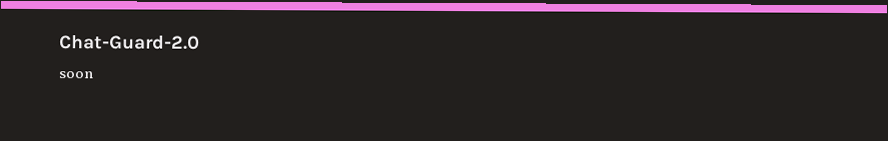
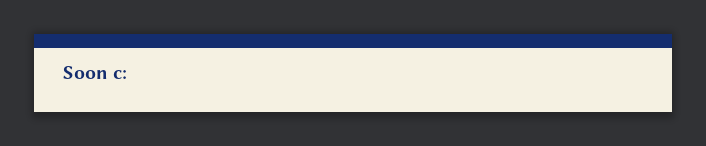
[59,34,200,50] [58,71,93,79] Chat-Guard-2.0 // soon -> [63,66,128,79] Soon c:

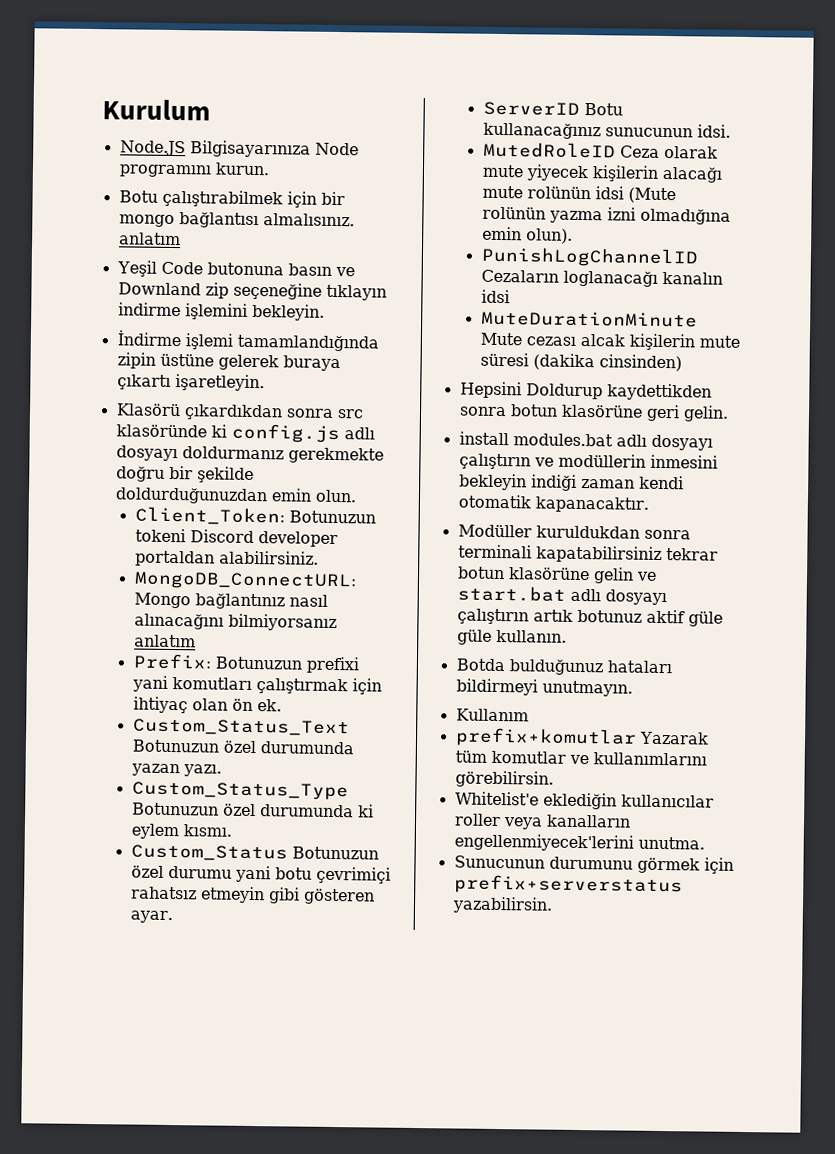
[63,66,128,79] Soon c: -> [102,99,211,121] [119,140,359,158] [118,162,270,178] [118,189,345,208] [118,212,355,229] [118,232,181,246] [116,260,355,277] [117,282,387,301] [117,302,325,321] [116,330,379,352] [116,352,341,372] [116,374,265,392] [115,403,364,421] [115,423,375,444] [115,445,384,464] [115,465,254,483] [114,487,357,505] [134,506,376,526] [134,528,338,548] [134,550,319,567] [133,571,357,591] [133,592,328,610] [133,613,337,632] [133,634,196,648] [132,653,360,674] [131,675,382,695] [132,696,282,714] [132,718,350,737] [131,739,354,755] [130,763,222,777] [131,781,349,801] [131,802,374,818] [130,823,232,840] [130,844,379,862] [130,865,391,884] [130,886,375,905] [129,910,173,924] [482,101,623,116] [482,122,731,140] [482,141,718,159] [481,164,723,183] [481,185,676,204] [481,206,731,225] [481,226,573,244] [480,246,699,268] [480,269,723,287] [480,289,510,304] [480,310,698,328] [479,332,740,351] [479,352,682,372] [459,381,712,401] [458,404,729,422] [458,431,713,451] [458,453,718,470] [458,473,684,491] [457,494,649,513] [457,524,691,540] [457,544,718,563] [456,566,657,584] [456,585,667,606] [456,608,723,627] [456,629,567,645] [455,658,672,676] [455,678,633,697] [455,708,529,722] [454,727,709,748] [454,750,707,766] [454,770,554,788] [454,791,714,810] [453,813,631,830] [453,833,705,852] [453,855,734,874] [453,874,683,896] [451,896,553,914] Kurulum // Node.JS Bilgisayarınıza Node programını kurun. // Botu çalıştırabilmek için bir mongo bağlantısı almalısınız. anlatım // Yeşil Code butonuna basın ve Downland zip seçeneğine tıklayın indirme işlemini bekleyin. // İndirme işlemi tamamlandığında zipin üstüne gelerek buraya çıkartı işaretleyin. // Klasörü çıkardıkdan sonra src klasöründe ki config.js adlı dosyayı doldurmanız gerekmekte doğru bir şekilde doldurduğunuzdan emin olun. // Client_Token: Botunuzun tokeni Discord developer portaldan alabilirsiniz. // MongoDB_ConnectURL: Mongo bağlantınız nasıl alınacağını bilmiyorsanız anlatım // Prefix: Botunuzun prefixi yani komutları çalıştırmak için ihtiyaç olan ön ek. // Custom_Status_Text Botunuzun özel durumunda yazan yazı. // Custom_Status_Type Botunuzun özel durumunda ki eylem kısmı. // Custom_Status Botunuzun özel durumu yani botu çevrimiçi rahatsız etmeyin gibi gösteren ayar. // ServerID Botu kullanacağınız sunucunun idsi. // MutedRoleID Ceza olarak mute yiyecek kişilerin alacağı mute rolünün idsi (Mute rolünün yazma izni olmadığına emin olun). // PunishLogChannelID Cezaların loglanacağı kanalın idsi // MuteDurationMinute Mute cezası alcak kişilerin mute süresi (dakika cinsinden) // Hepsini Doldurup kaydettikden sonra botun klasörüne geri gelin. // install modules.bat adlı dosyayı çalıştırın ve modüllerin inmesini bekleyin indiği zaman kendi otomatik kapanacaktır. // Modüller kuruldukdan sonra terminali kapatabilirsiniz tekrar botun klasörüne gelin ve start.bat adlı dosyayı çalıştırın artık botunuz aktif güle güle kullanın. // Botda bulduğunuz hataları bildirmeyi unutmayın. // Kullanım // prefix+komutlar Yazarak tüm komutlar ve kullanımlarını görebilirsin. // Whitelist'e eklediğin kullanıcılar roller veya kanalların engellenmiyecek'lerini unutma. // Sunucunun durumunu görmek için prefix+serverstatus yazabilirsin.

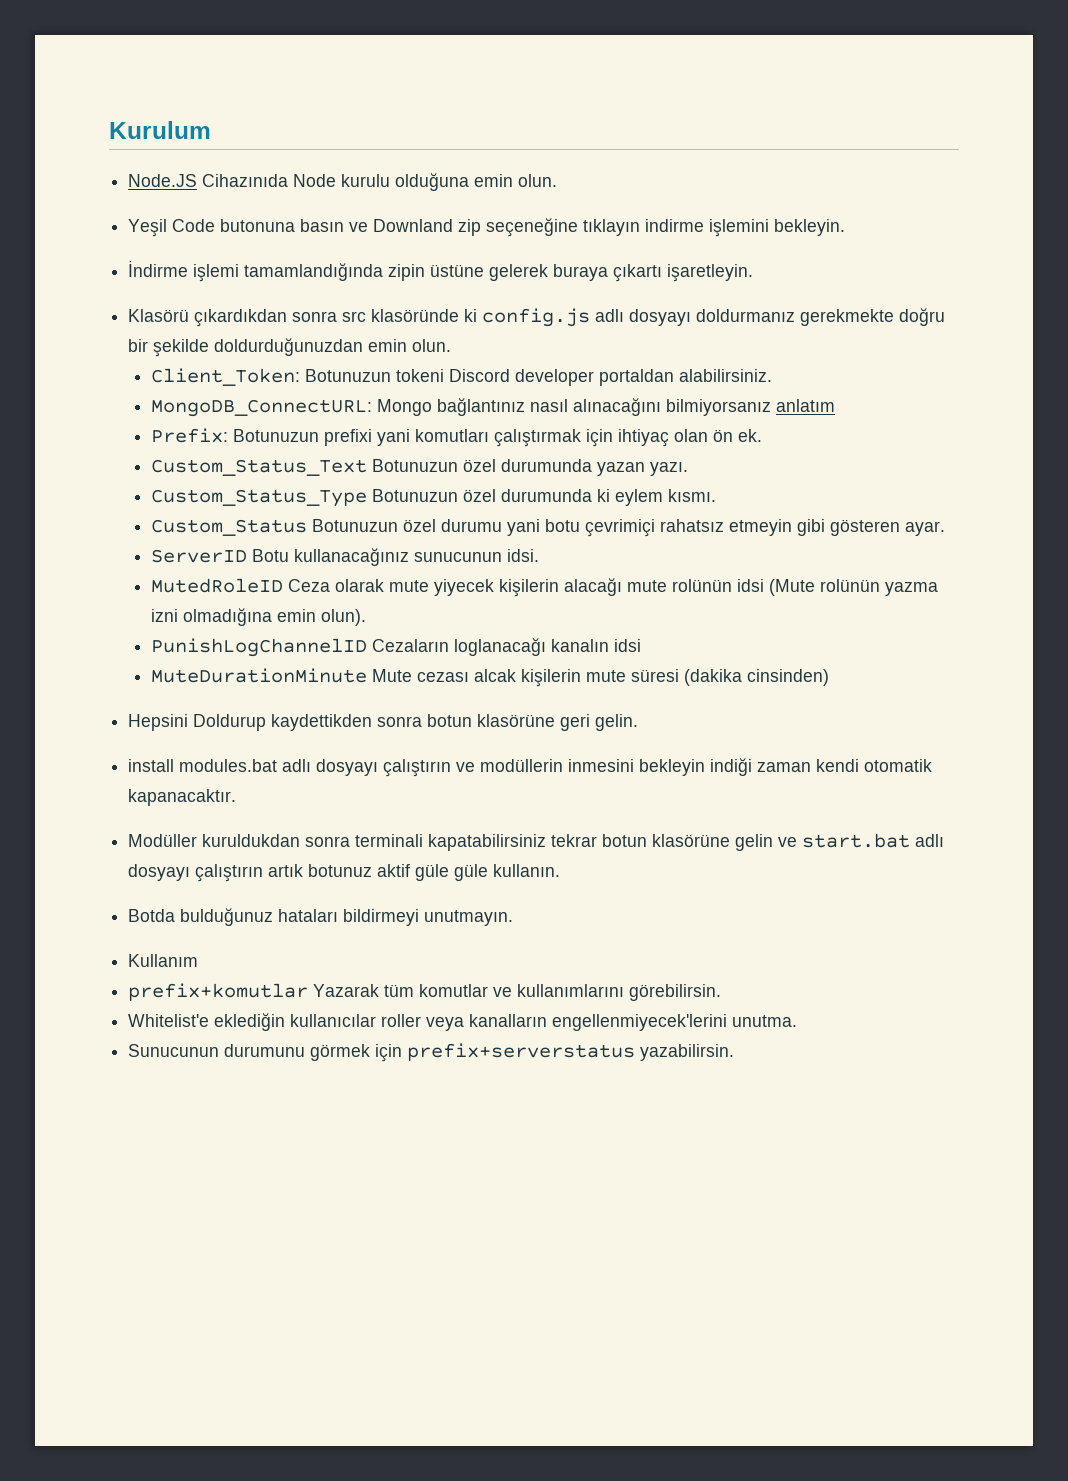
[189,140,359,158] [118,162,270,178] [118,189,345,208] [118,212,355,229] [118,232,181,246] Bilgisayarınıza Node programını kurun. // Botu çalıştırabilmek için bir mongo bağlantısı almalısınız. anlatım -> [202,173,558,191] Cihazınıda Node kurulu olduğuna emin olun.

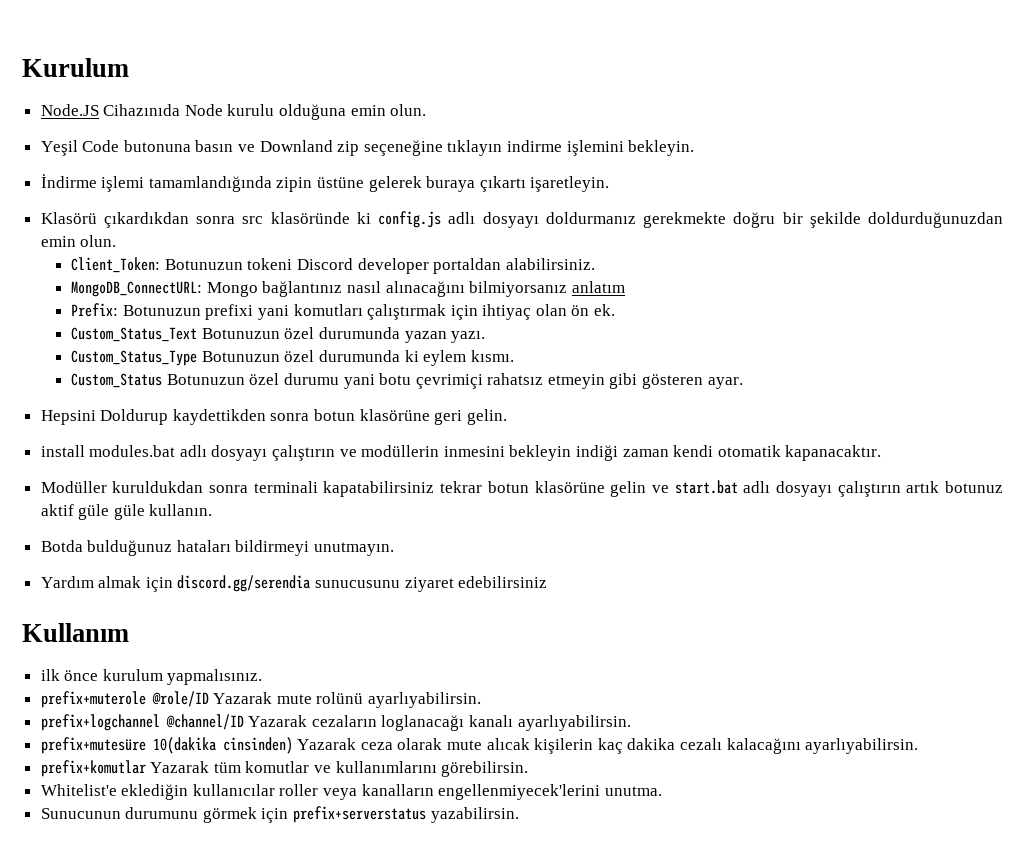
[151,548,540,566] [151,578,939,597] [151,608,367,626] [151,638,642,657] [151,668,830,687] // ServerID Botu kullanacağınız sunucunun idsi. // MutedRoleID Ceza olarak mute yiyecek kişilerin alacağı mute rolünün idsi (Mute rolünün yazma izni olmadığına emin olun). // PunishLogChannelID Cezaların loglanacağı kanalın idsi // MuteDurationMinute Mute cezası alcak kişilerin mute süresi (dakika cinsinden) -> (743, 383) none
[128,954,199,967] Kullanım -> [40,575,548,592] [22,623,129,642] [40,669,263,685] [40,691,482,708] [40,714,631,731] [40,737,919,754] Yardım almak için discord.gg/serendia sunucusunu ziyaret edebilirsiniz // Kullanım // ilk önce kurulum yapmalısınız. // prefix+muterole @role/ID Yazarak mute rolünü ayarlıyabilirsin. // prefix+logchannel @channel/ID Yazarak cezaların loglanacağı kanalı ayarlıyabilirsin. // prefix+mutesüre 10(dakika cinsinden) Yazarak ceza olarak mute alıcak kişilerin kaç dakika cezalı kalacağını ayarlıyabilirsin.

